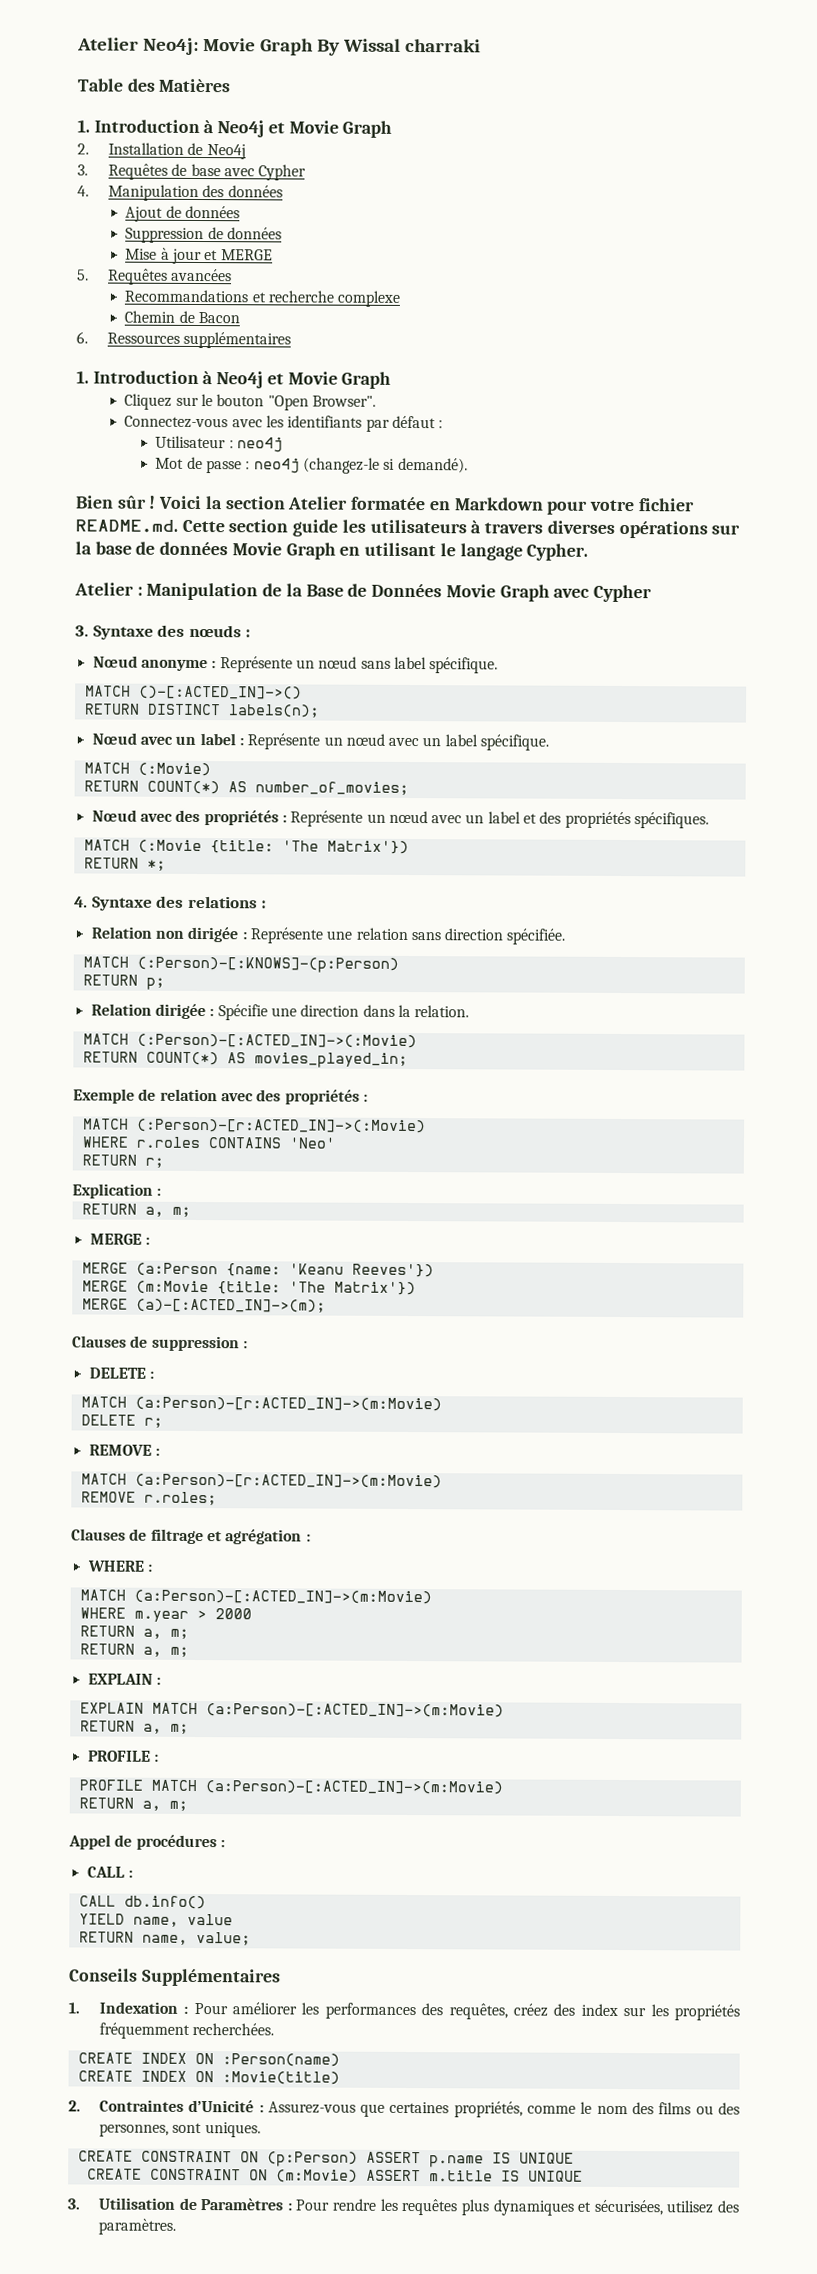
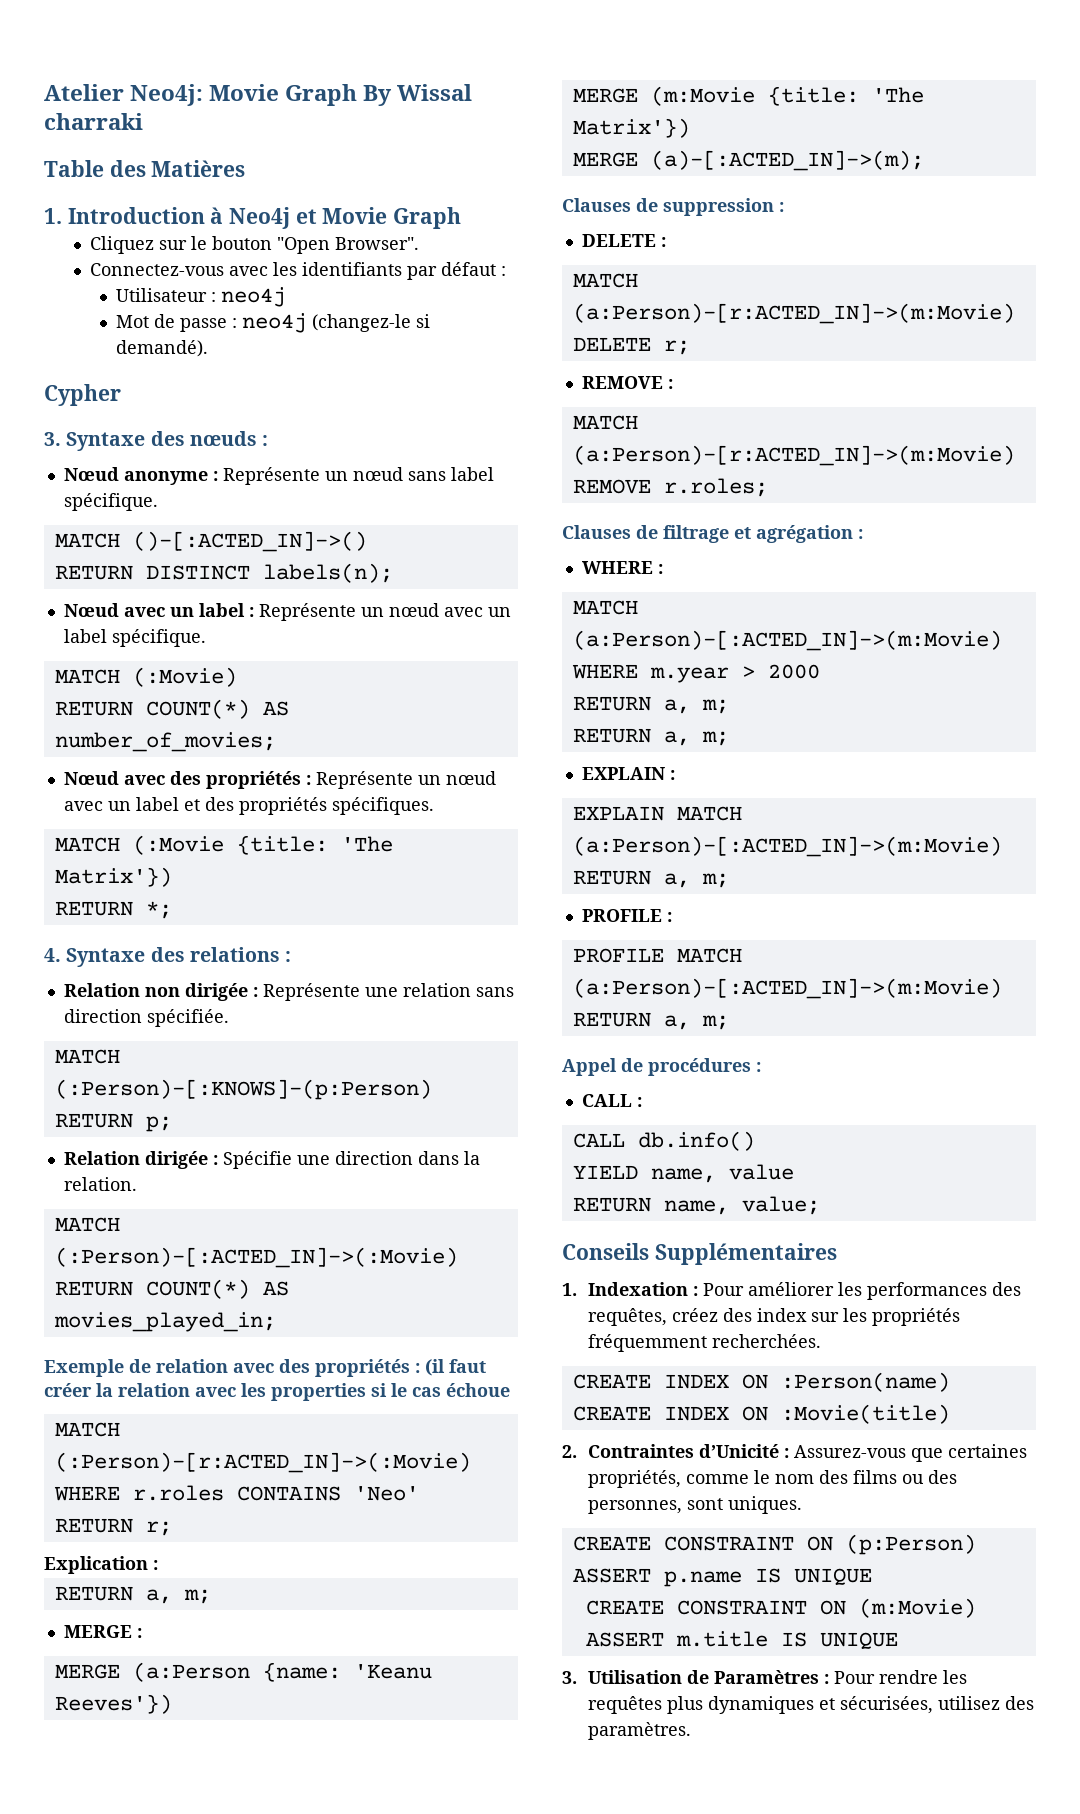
[77,142,246,160] [77,163,307,181] [77,184,283,201] [125,205,241,222] [125,227,283,244] [125,247,273,265] [77,268,233,285] [124,289,401,307] [124,310,241,324] [76,331,292,349] [76,370,392,389] // 2. Installation de Neo4j // 3. Requêtes de base avec Cypher // 4. Manipulation des données // Ajout de données // Suppression de données // Mise à jour et MERGE // 5. Requêtes avancées // Recommandations et recherche complexe // Chemin de Bacon // 6. Ressources supplémentaires // 1. Introduction à Neo4j et Movie Graph -> (462, 218) none
[75,495,695,515] [75,519,741,539] [75,541,589,561] [74,582,591,602] Bien sûr ! Voici la section Atelier formatée en Markdown pour votre fichier README.md. Cette section guide les utilisateurs à travers diverses opérations sur la base de données Movie Graph en utilisant le langage Cypher. // Atelier : Manipulation de la Base de Données Movie Graph avec -> (209, 348) none
(368, 1097) none -> [425,1359,486,1376] [44,1383,510,1401] (il faut créer la relation avec les properties si le cas échoue

